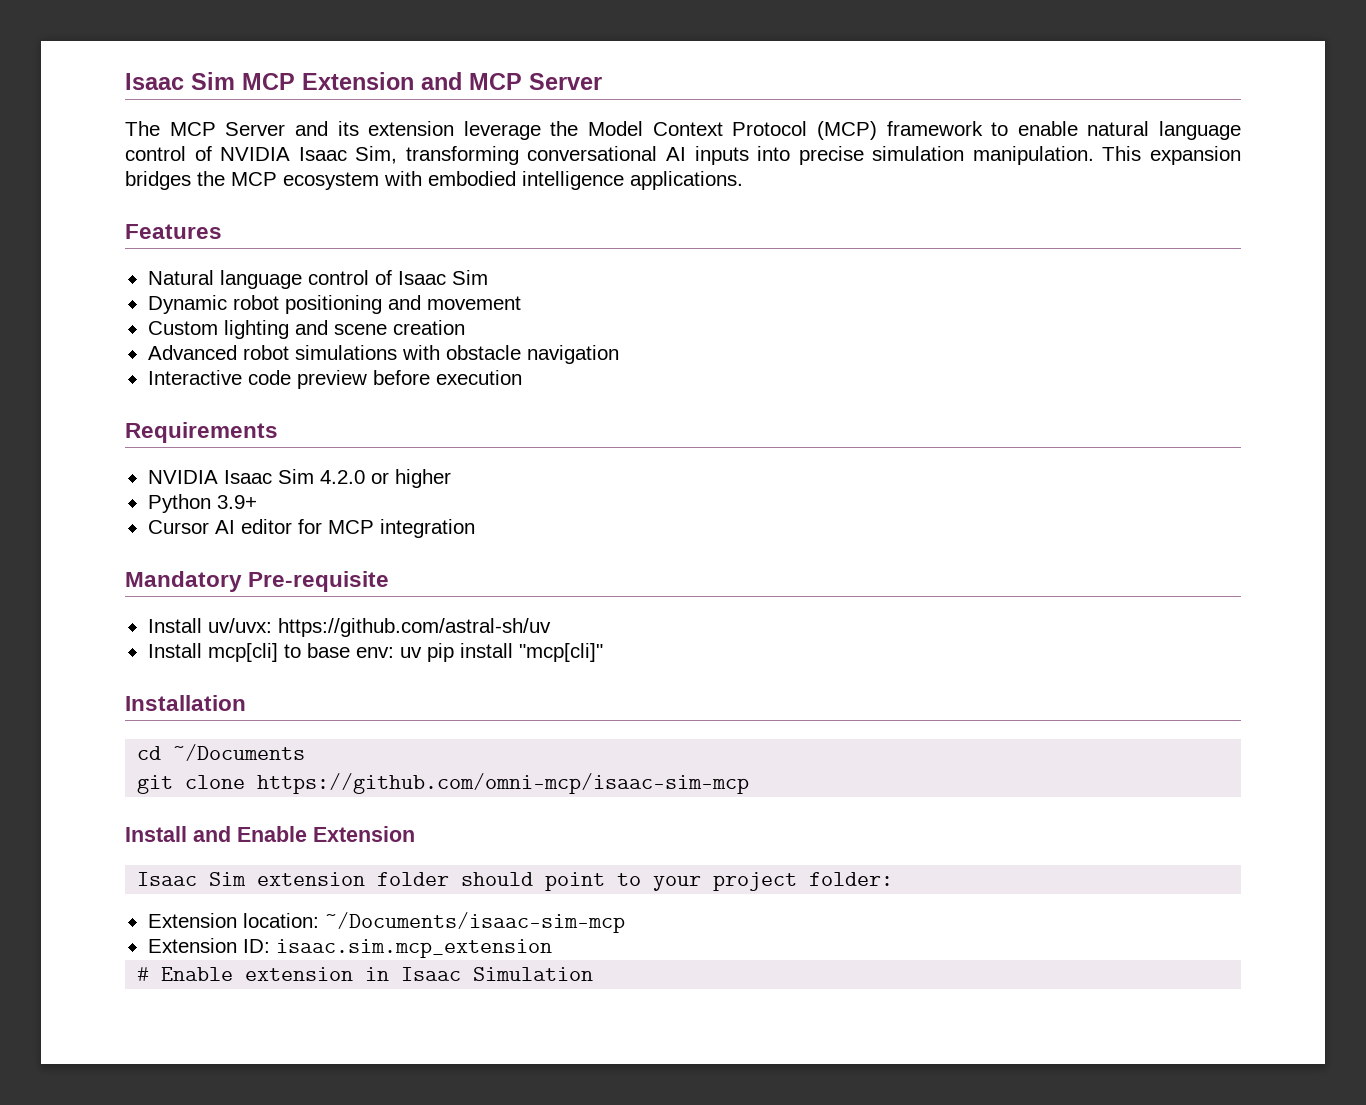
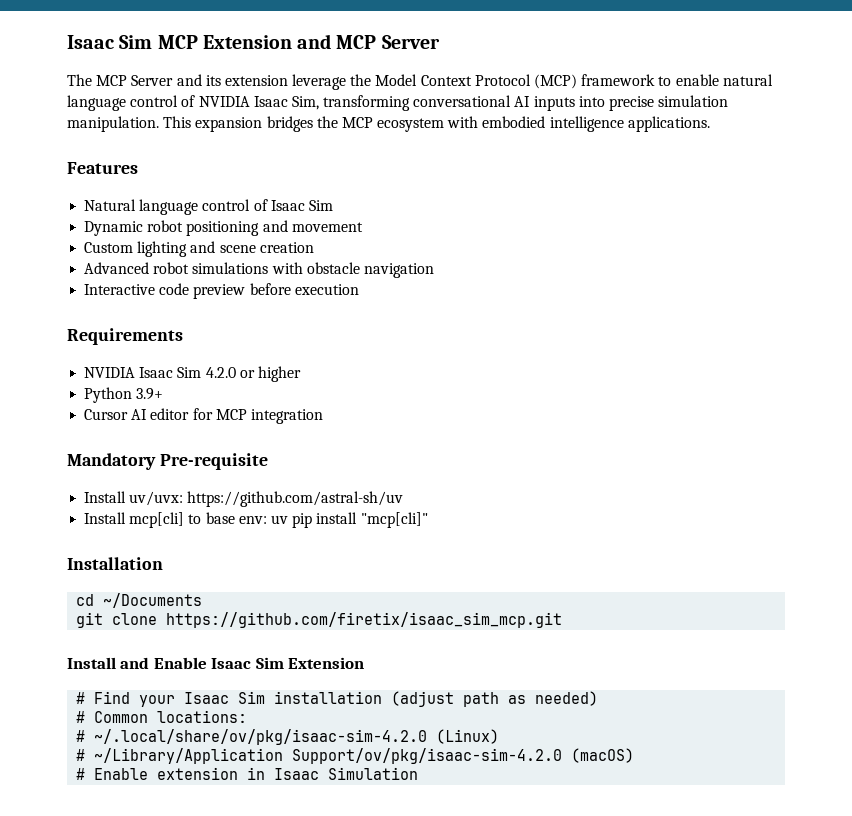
[257,773,750,794] https://github.com/omni-mcp/isaac-sim-mcp -> [166,612,563,628] https://github.com/firetix/isaac_sim_mcp.git
(307, 834) none -> [211,657,284,669] Isaac Sim
[137,872,894,891] [147,912,625,933] [147,938,552,958] Isaac Sim extension folder should point to your project folder: // Extension location: ~/Documents/isaac-sim-mcp // Extension ID: isaac.sim.mcp_extension -> [76,691,599,707] [76,710,248,723] [76,729,500,745] [76,748,635,764] # Find your Isaac Sim installation (adjust path as needed) // # Common locations: // # ~/.local/share/ov/pkg/isaac-sim-4.2.0 (Linux) // # ~/Library/Application Support/ov/pkg/isaac-sim-4.2.0 (macOS)

